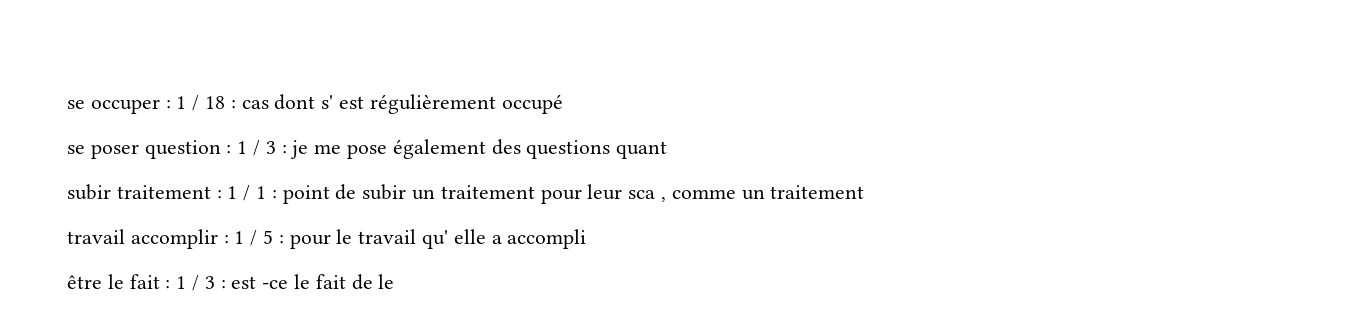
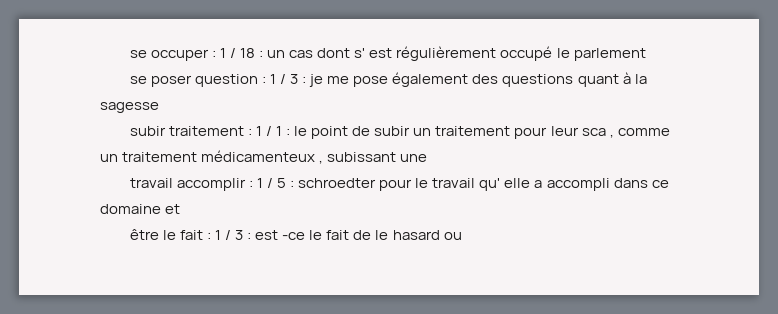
(236, 104) none -> [267,50,286,58] un
(563, 104) none -> [556,48,646,61] le parlement
(668, 150) none -> [622,72,647,84] [100,102,159,113] à la sagesse
(277, 194) none -> [294,126,308,136] le
(865, 192) none -> [201,150,428,164] médicamenteux , subissant une
(284, 239) none -> [298,178,377,188] schroedter
(587, 239) none -> [613,178,669,188] [100,204,181,214] dans ce domaine et
(395, 281) none -> [392,230,462,240] hasard ou

